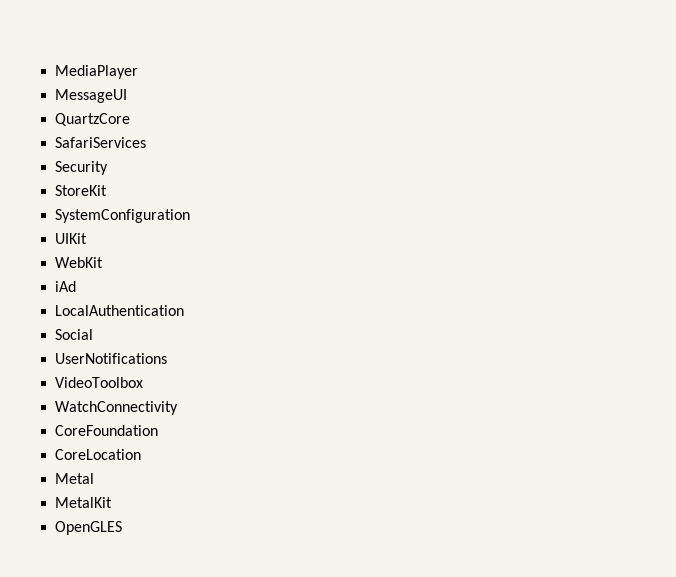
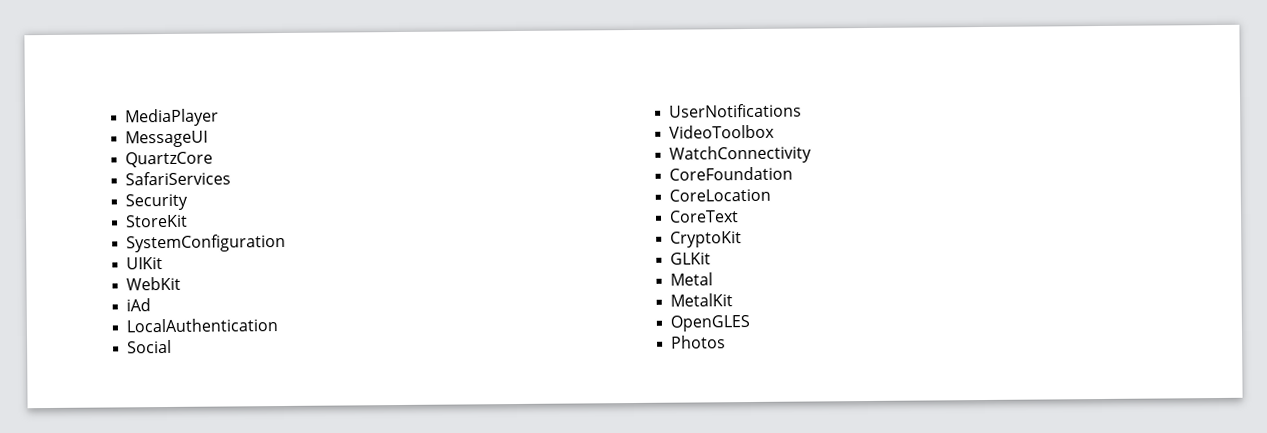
(142, 454) none -> [669,210,740,223] [670,231,743,248] [670,252,712,265] // CoreText // CryptoKit // GLKit
(123, 528) none -> [671,335,727,349] // Photos

